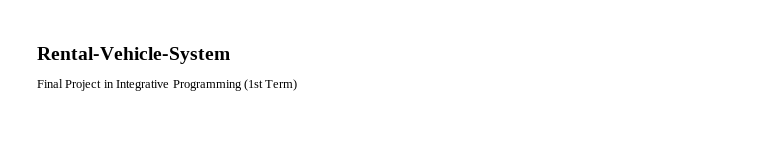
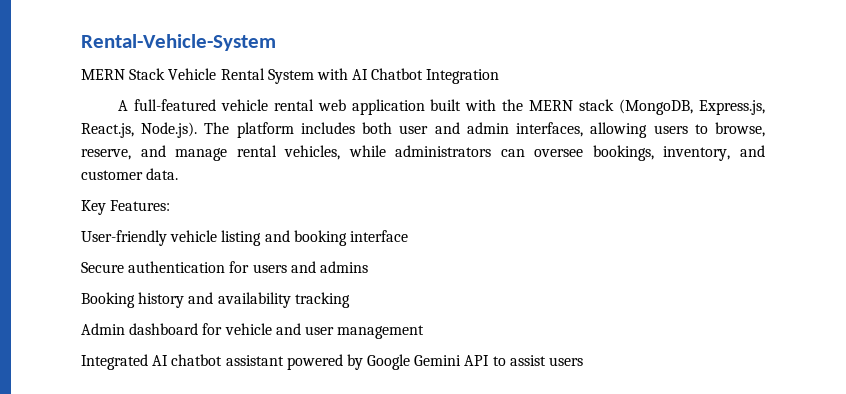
[37,79,298,91] Final Project in Integrative Programming (1st Term) -> [81,68,500,84] [117,99,765,115] [81,122,766,138] [81,145,765,161] [81,168,179,180] [81,200,171,215] [81,230,408,246] [81,261,368,273] [81,292,350,308] [81,323,425,339] [81,354,584,370] MERN Stack Vehicle Rental System with AI Chatbot Integration // A full-featured vehicle rental web application built with the MERN stack (MongoDB, Express.js, React.js, Node.js). The platform includes both user and admin interfaces, allowing users to browse, reserve, and manage rental vehicles, while administrators can oversee bookings, inventory, and customer data. // Key Features: // User-friendly vehicle listing and booking interface // Secure authentication for users and admins // Booking history and availability tracking // Admin dashboard for vehicle and user management // Integrated AI chatbot assistant powered by Google Gemini API to assist users

